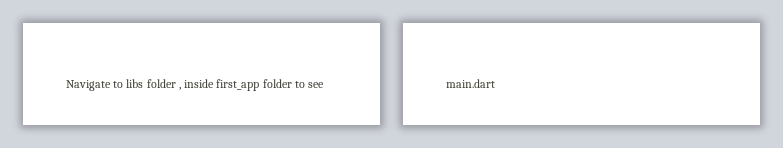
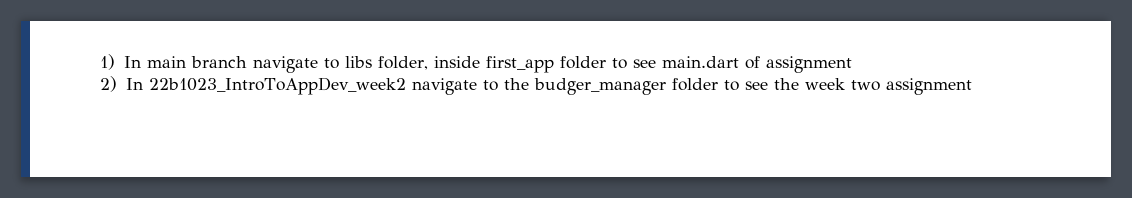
[66,79,181,91] Navigate to libs folder , -> [100,54,429,73] 1) In main branch navigate to libs folder,
(495, 83) none -> [745,56,853,73] [100,76,972,95] of assignment // 2) In 22b1023_IntroToAppDev_week2 navigate to the budger_manager folder to see the week two assignment

